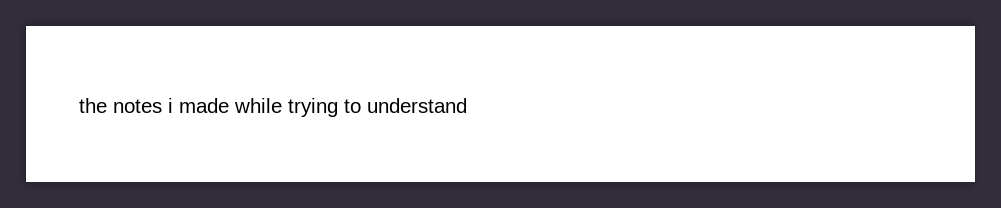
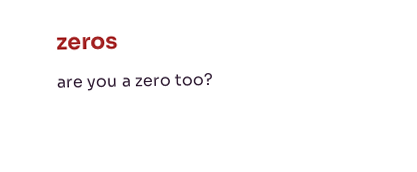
[79,98,467,117] the notes i made while trying to understand -> [56,35,118,51] [56,72,214,92] zeros // are you a zero too?

